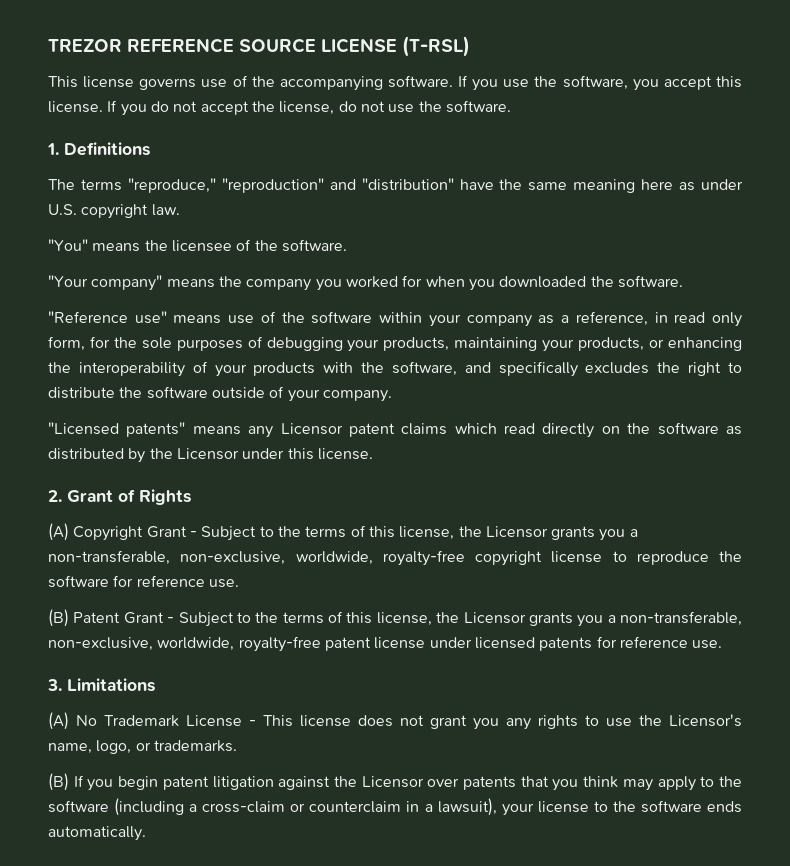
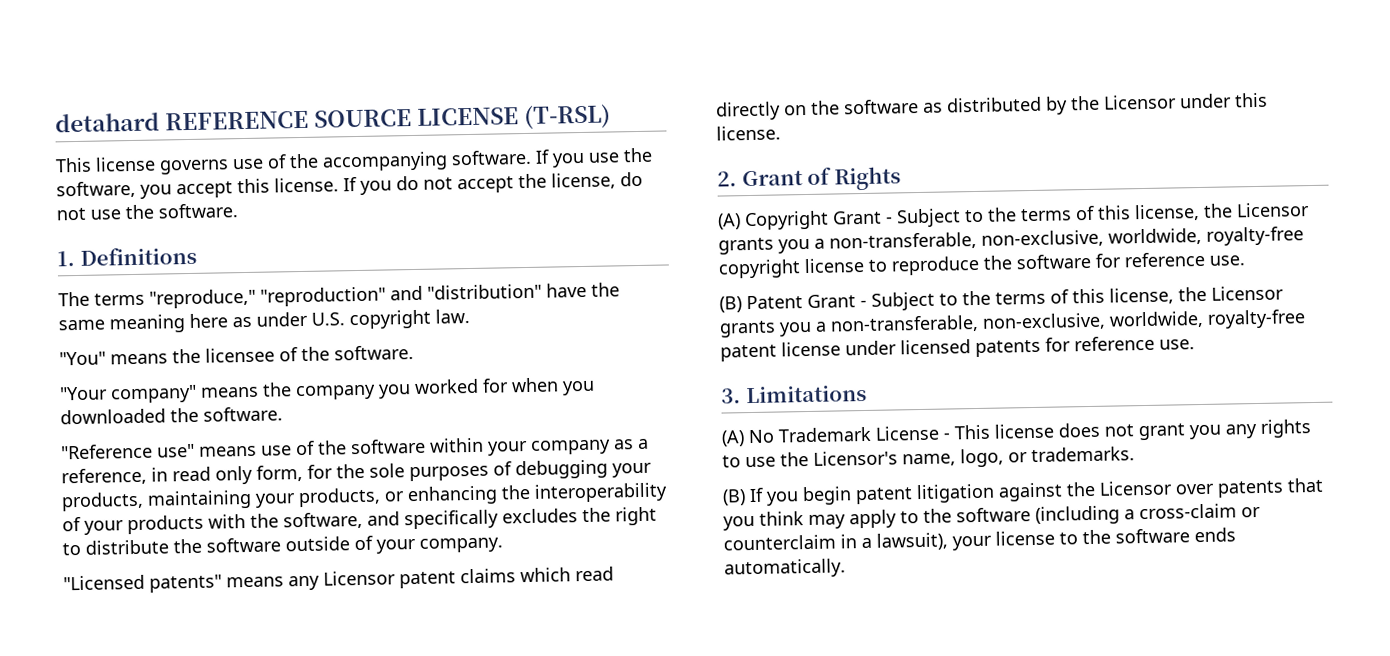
[48,39,122,52] TREZOR -> [55,112,160,133] detahard

